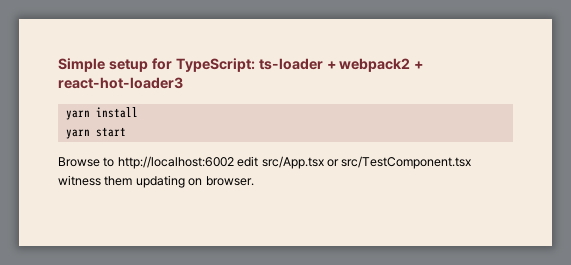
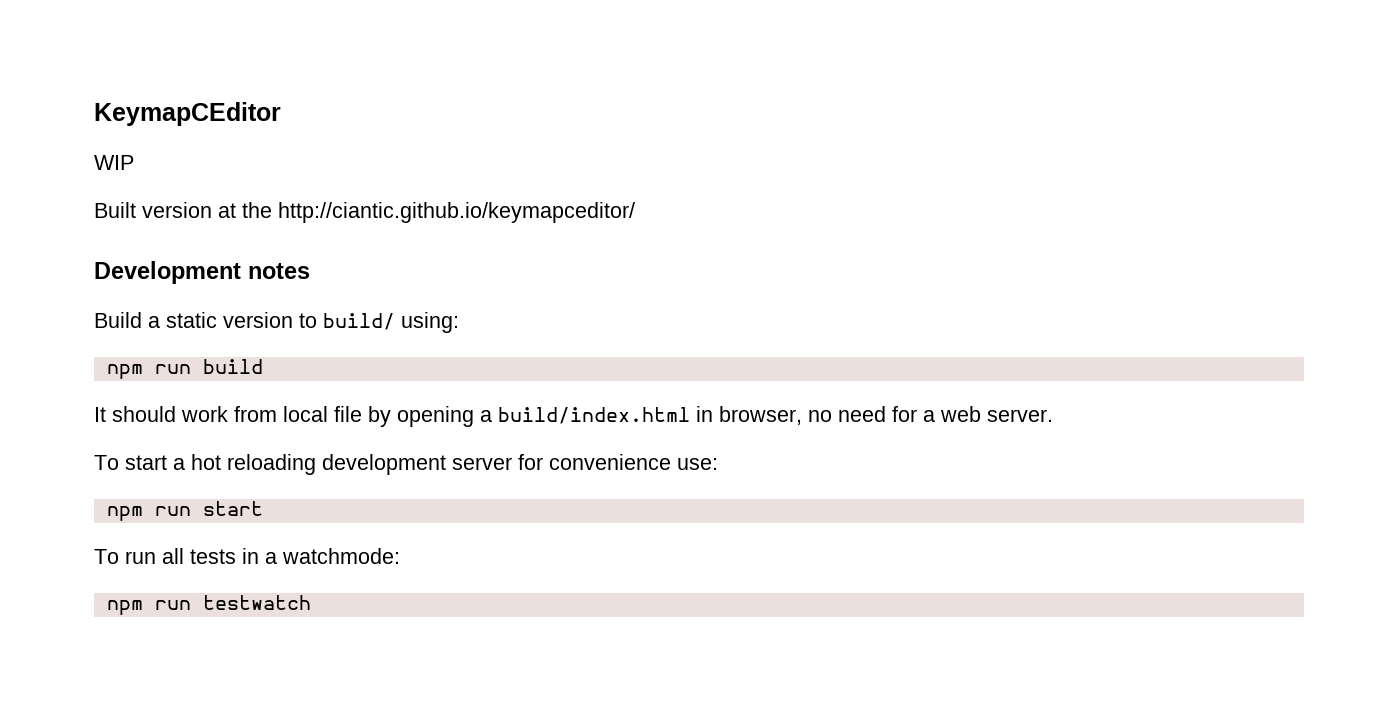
[58,58,424,72] [58,77,183,89] [65,107,138,120] [65,127,126,139] [58,156,472,169] [58,175,254,188] Simple setup for TypeScript: ts-loader + webpack2 + react-hot-loader3 // yarn install // yarn start // Browse to http://localhost:6002 edit src/App.tsx or src/TestComponent.tsx witness them updating on browser. -> [94,102,281,126] [94,155,134,170] [94,202,635,223] [94,261,310,284] [94,312,459,333] [106,359,263,379] [94,406,1053,427] [94,454,718,475] [106,501,263,521] [94,548,400,564] [106,595,311,615] KeymapCEditor // WIP // Built version at the http://ciantic.github.io/keymapceditor/ // Development notes // Build a static version to build/ using: // npm run build // It should work from local file by opening a build/index.html in browser, no need for a web server. // To start a hot reloading development server for convenience use: // npm run start // To run all tests in a watchmode: // npm run testwatch

